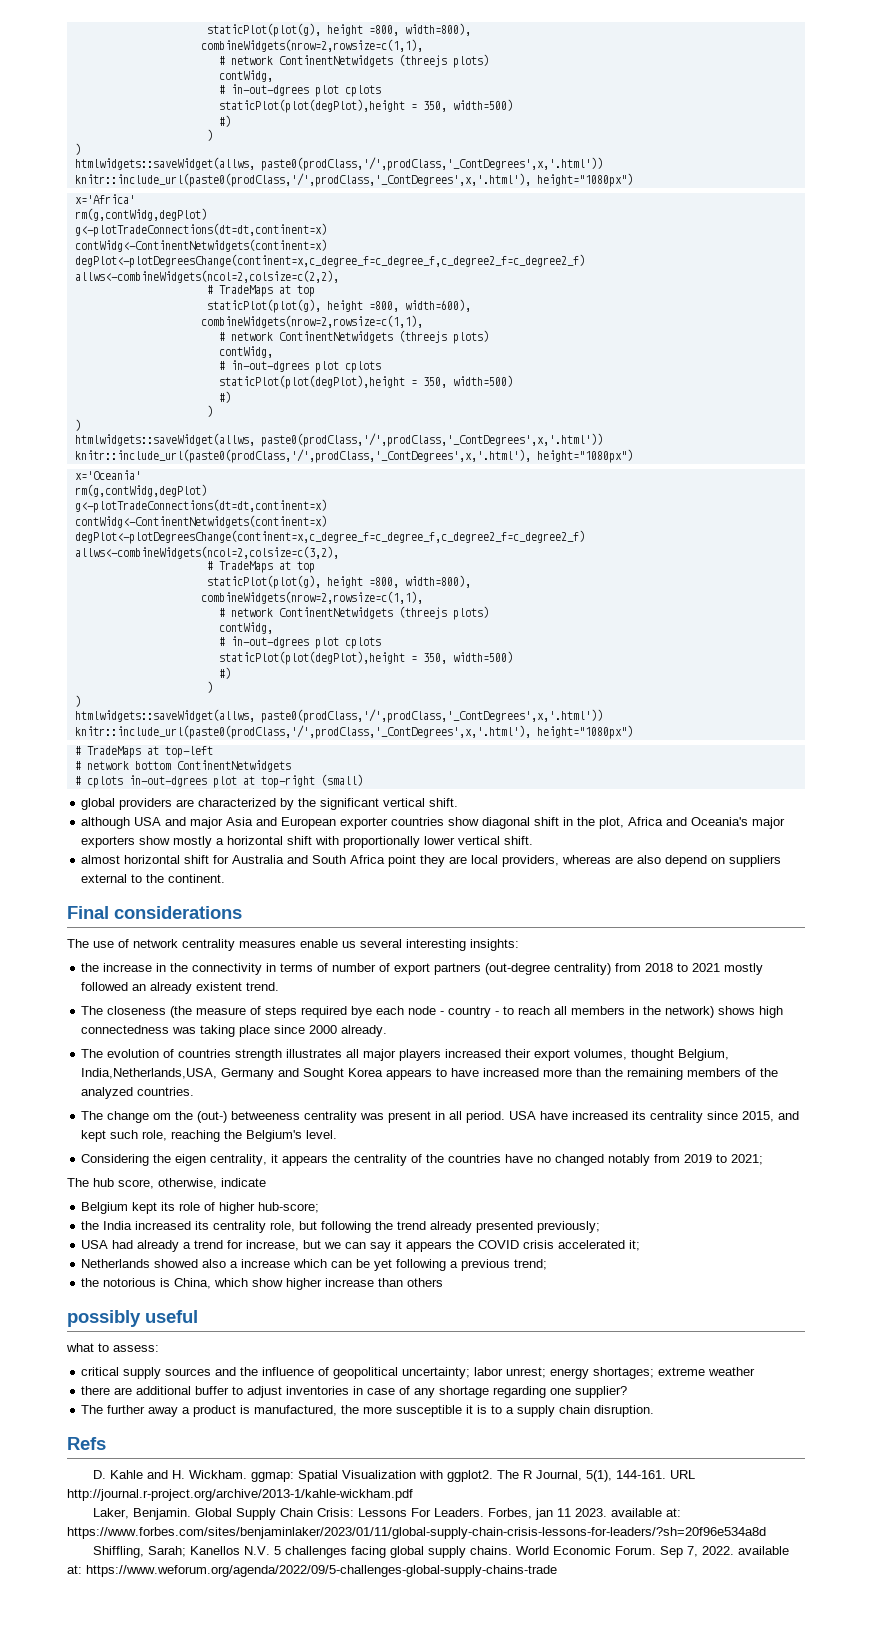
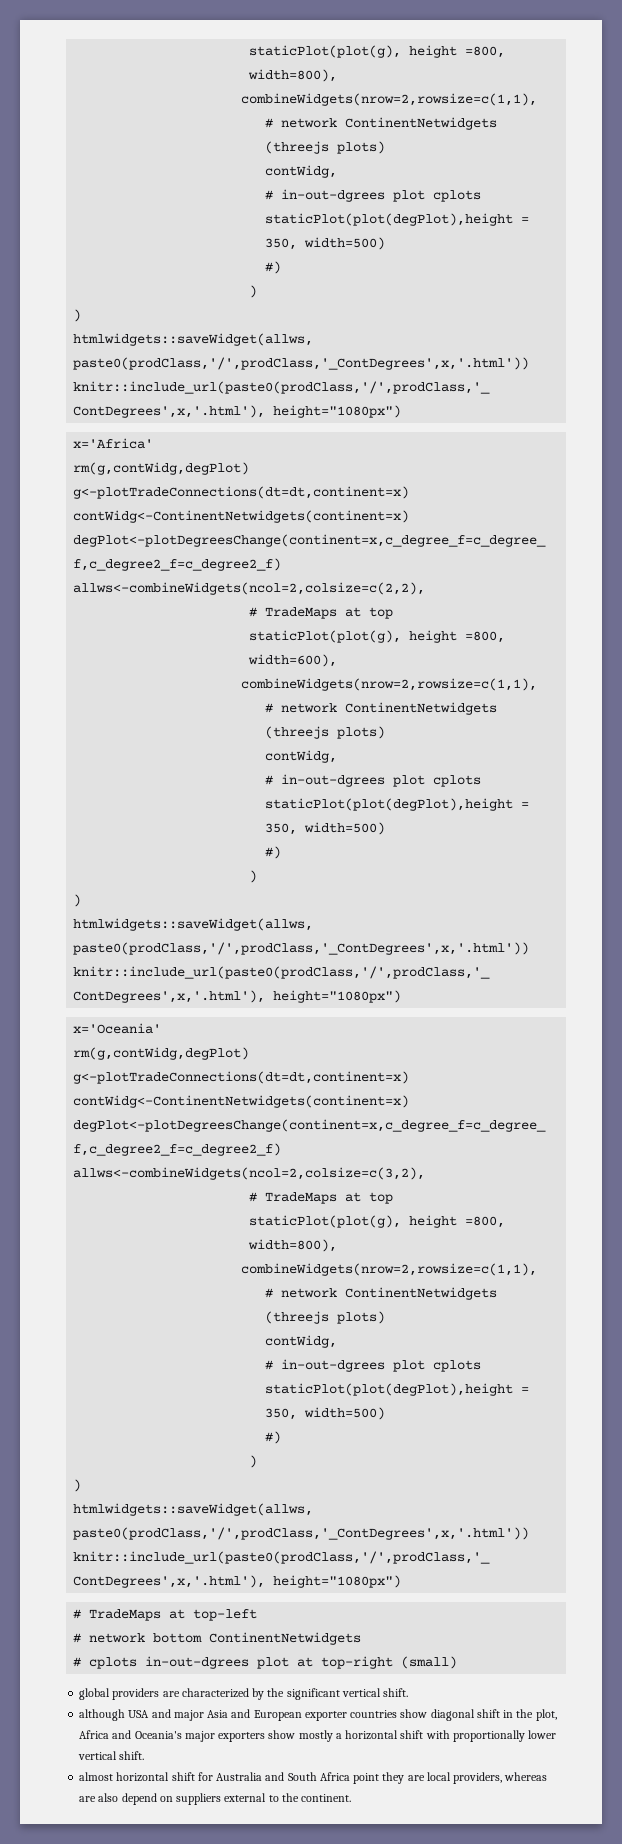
[67,906,242,919] [67,939,519,951] [81,963,764,975] [81,982,280,994] [81,1006,784,1018] [81,1025,388,1037] [81,1049,730,1061] [81,1068,779,1080] [81,1087,195,1099] [81,1111,800,1123] [81,1130,338,1142] [81,1154,764,1166] [67,1178,266,1189] [81,1202,320,1214] [81,1221,601,1233] [81,1240,641,1252] [81,1259,548,1271] [81,1278,444,1290] [67,1310,198,1327] [66,1343,159,1352] [81,1367,756,1379] [81,1386,628,1398] [81,1405,655,1417] [67,1437,106,1450] [93,1470,696,1482] [67,1489,413,1501] [93,1508,682,1520] [67,1527,766,1539] [93,1546,790,1558] [67,1565,557,1577] // Final considerations // The use of network centrality measures enable us several interesting insights: // the increase in the connectivity in terms of number of export partners (out-degree centrality) from 2018 to 2021 mostly followed an already existent trend. // The closeness (the measure of steps required bye each node - country - to reach all members in the network) shows high connectedness was taking place since 2000 already. // The evolution of countries strength illustrates all major players increased their export volumes, thought Belgium, India,Netherlands,USA, Germany and Sought Korea appears to have increased more than the remaining members of the analyzed countries. // The change om the (out-) betweeness centrality was present in all period. USA have increased its centrality since 2015, and kept such role, reaching the Belgium's level. // Considering the eigen centrality, it appears the centrality of the countries have no changed notably from 2019 to 2021; // The hub score, otherwise, indicate // Belgium kept its role of higher hub-score; // the India increased its centrality role, but following the trend already presented previously; // USA had already a trend for increase, but we can say it appears the COVID crisis accelerated it; // Netherlands showed also a increase which can be yet following a previous trend; // the notorious is China, which show higher increase than others // possibly useful // what to assess: // critical supply sources and the influence of geopolitical uncertainty; labor unrest; energy shortages; extreme weather // there are additional buffer to adjust inventories in case of any shortage regarding one supplier? // The further away a product is manufactured, the more susceptible it is to a supply chain disruption. // Refs // D. Kahle and H. Wickham. ggmap: Spatial Visualization with ggplot2. The R Journal, 5(1), 144-161. URL http://journal.r-project.org/archive/2013-1/kahle-wickham.pdf // Laker, Benjamin. Global Supply Chain Crisis: Lessons For Leaders. Forbes, jan 11 2023. available at: https://www.forbes.com/sites/benjaminlaker/2023/01/11/global-supply-chain-crisis-lessons-for-leaders/?sh=20f96e534a8d // Shiffling, Sarah; Kanellos N.V. 5 challenges facing global supply chains. World Economic Forum. Sep 7, 2022. available at: https://www.weforum.org/agenda/2022/09/5-challenges-global-supply-chains-trade -> (352, 1798) none

